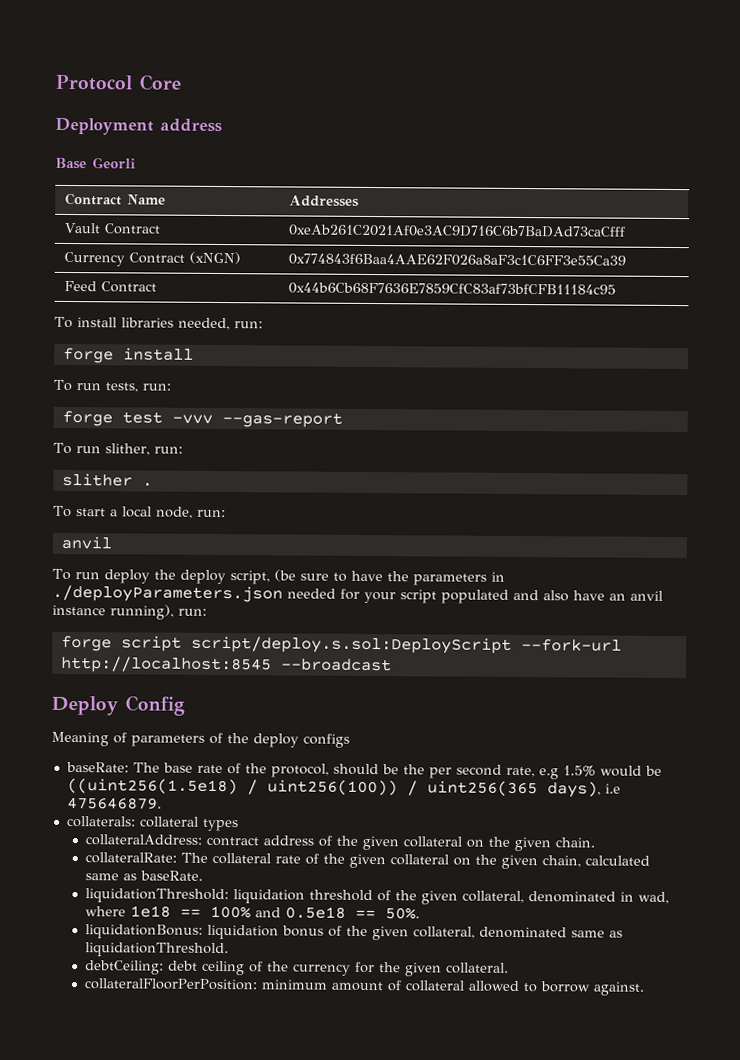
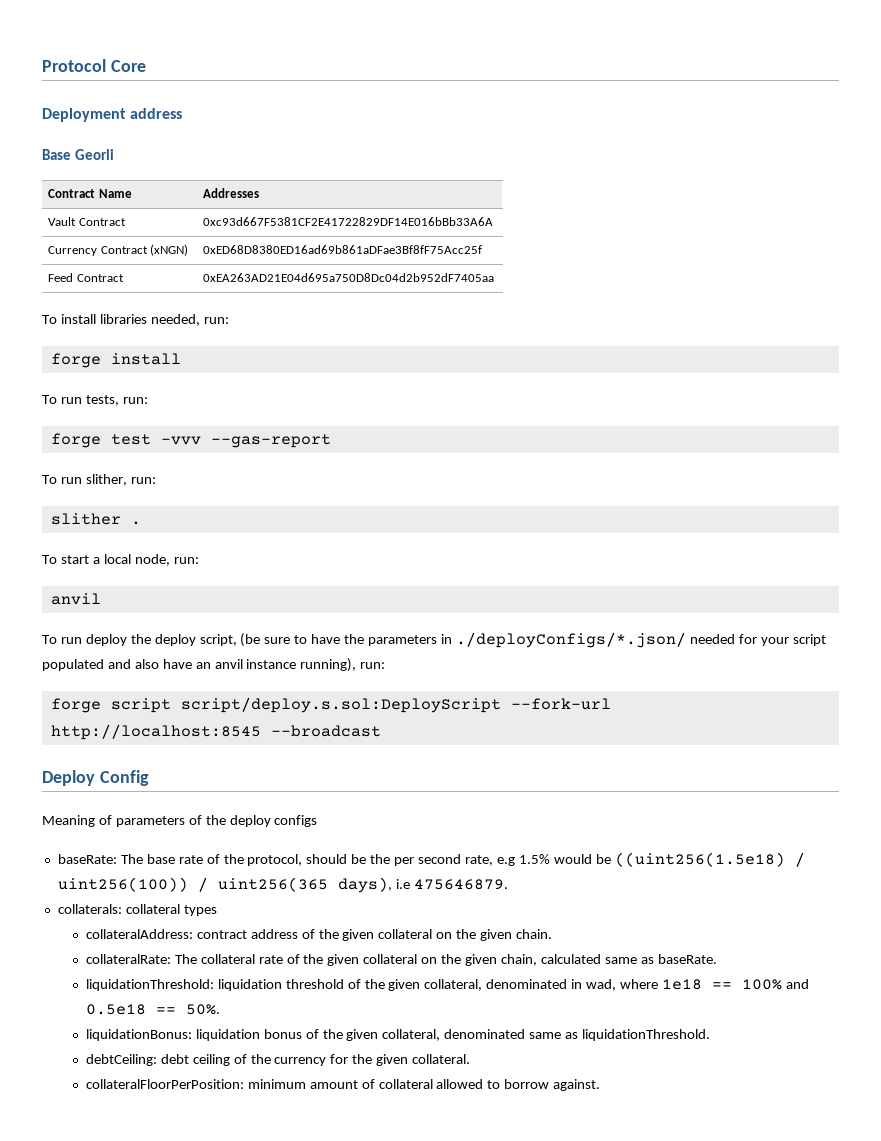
[288,224,627,238] 0xeAb261C2021Af0e3AC9D716C6b7BaDAd73caCfff -> [203,217,494,226] 0xc93d667F5381CF2E41722829DF14E016bBb33A6A
[288,253,627,267] 0x774843f6Baa4AAE62F026a8aF3c1C6FF3e55Ca39 -> [203,245,483,254] 0xED68D8380ED16ad69b861aDFae3Bf8fF75Acc25f
[288,282,617,296] 0x44b6Cb68F7636E7859CfC83af73bfCFB11184c95 -> [203,273,495,282] 0xEA263AD21E04d695a750D8Dc04d2b952dF7405aa
[52,584,283,603] ./deployParameters.json -> [455,632,686,648] ./deployConfigs/*.json/

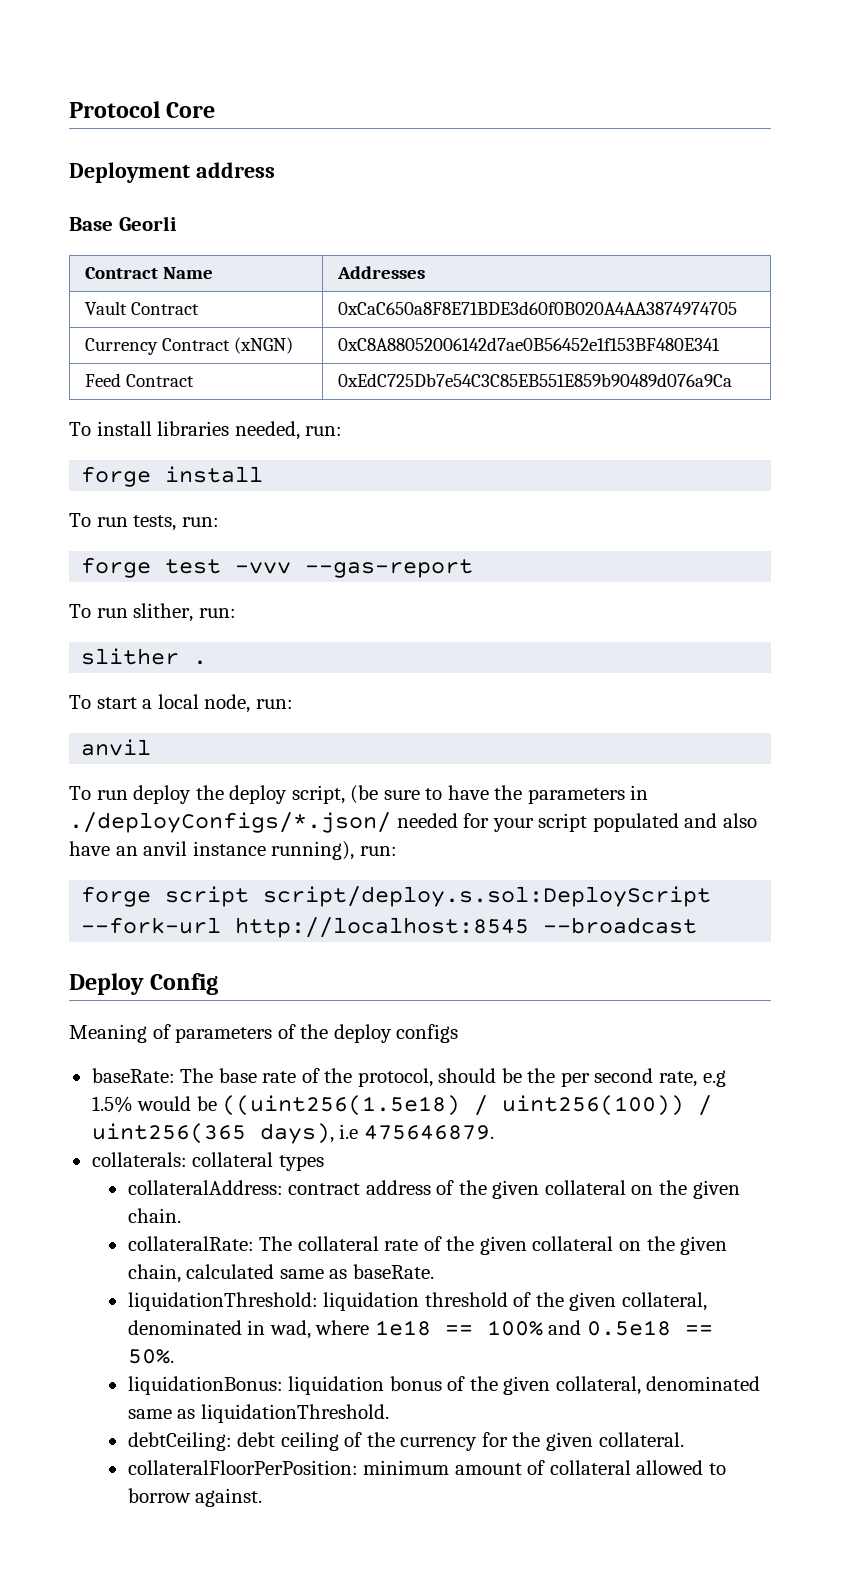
[203,217,494,226] 0xc93d667F5381CF2E41722829DF14E016bBb33A6A -> [338,301,738,315] 0xCaC650a8F8E71BDE3d60f0B020A4AA3874974705
[203,245,483,254] 0xED68D8380ED16ad69b861aDFae3Bf8fF75Acc25f -> [338,337,721,351] 0xC8A88052006142d7ae0B56452e1f153BF480E341
[203,273,495,282] 0xEA263AD21E04d695a750D8Dc04d2b952dF7405aa -> [338,373,733,387] 0xEdC725Db7e54C3C85EB551E859b90489d076a9Ca

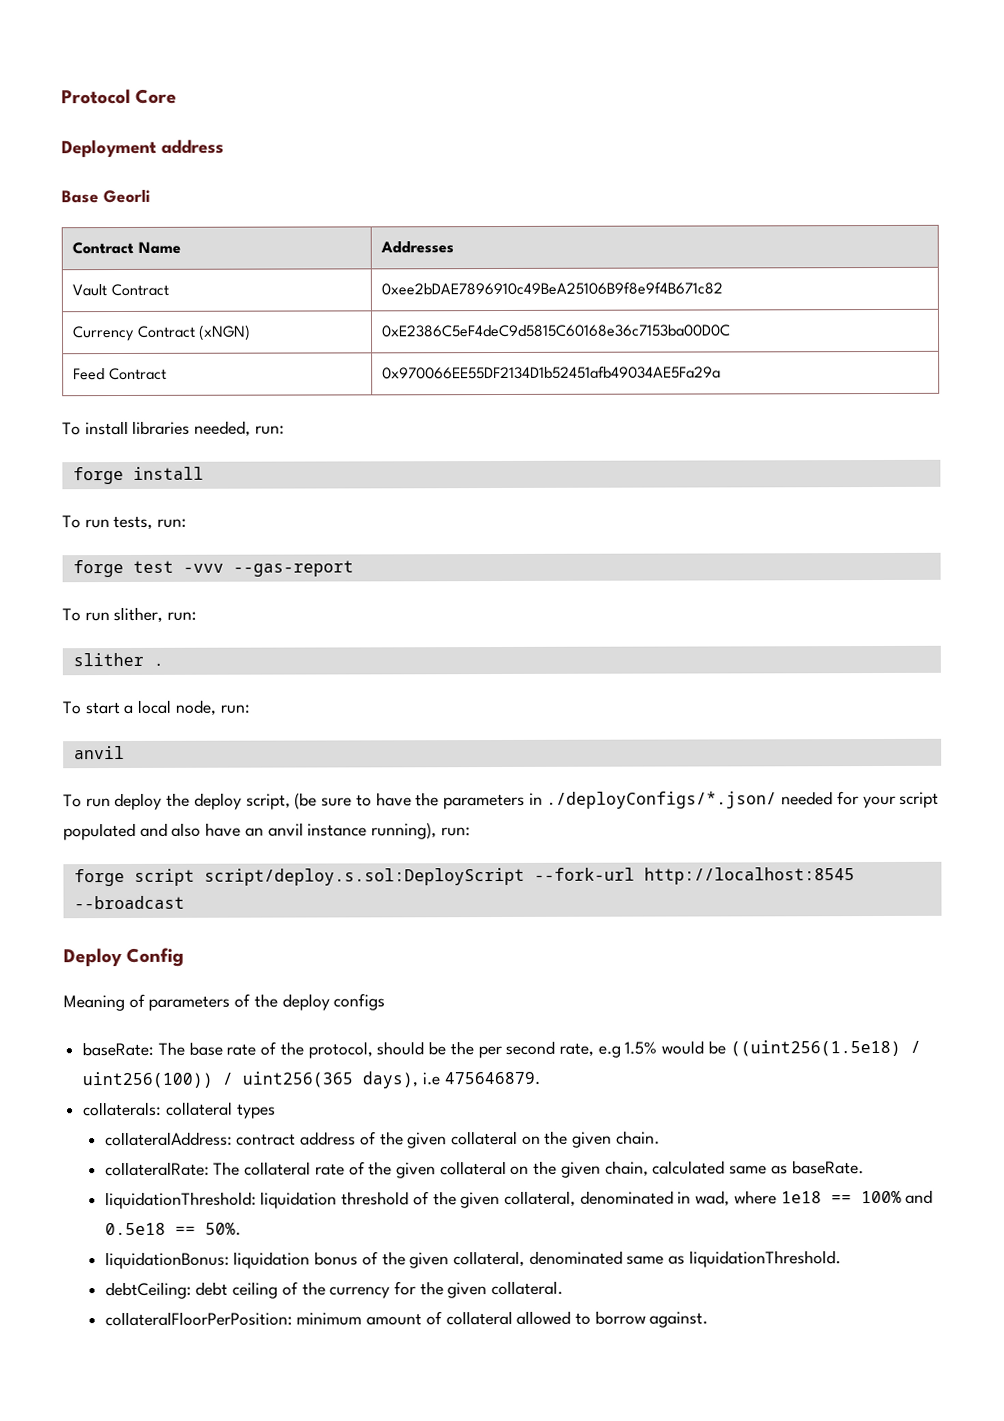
[338,301,738,315] 0xCaC650a8F8E71BDE3d60f0B020A4AA3874974705 -> [381,281,724,296] 0xee2bDAE7896910c49BeA25106B9f8e9f4B671c82
[338,337,721,351] 0xC8A88052006142d7ae0B56452e1f153BF480E341 -> [381,324,732,338] 0xE2386C5eF4deC9d5815C60168e36c7153ba00D0C
[338,373,733,387] 0xEdC725Db7e54C3C85EB551E859b90489d076a9Ca -> [382,365,722,380] 0x970066EE55DF2134D1b52451afb49034AE5Fa29a

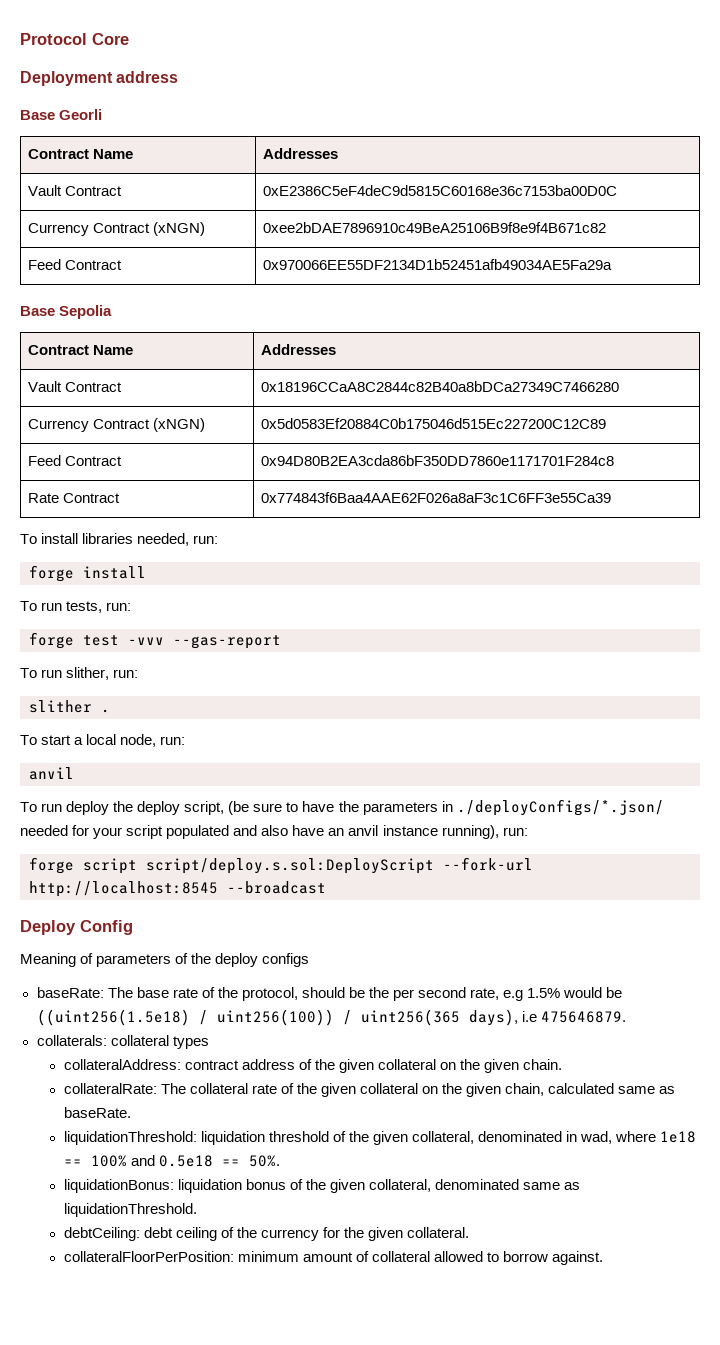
[381,281,724,296] [72,324,252,342] [381,324,732,338] 0xee2bDAE7896910c49BeA25106B9f8e9f4B671c82 // Currency Contract (xNGN) | 0xE2386C5eF4deC9d5815C60168e36c7153ba00D0C -> [263,185,618,196] [28,222,206,236] [263,222,607,233] 0xE2386C5eF4deC9d5815C60168e36c7153ba00D0C // Currency Contract (xNGN) | 0xee2bDAE7896910c49BeA25106B9f8e9f4B671c82
(722, 372) none -> [20,305,113,319] [28,345,134,355] [261,344,337,355] [28,381,123,392] [261,381,620,392] [28,418,206,432] [261,418,607,429] [28,455,123,466] [261,455,615,466] [28,493,121,503] [261,492,612,503] // Base Sepolia // Contract Name | Addresses // Vault Contract | 0x18196CCaA8C2844c82B40a8bDCa27349C7466280 // Currency Contract (xNGN) | 0x5d0583Ef20884C0b175046d515Ec227200C12C89 // Feed Contract | 0x94D80B2EA3cda86bF350DD7860e1171701F284c8 // Rate Contract | 0x774843f6Baa4AAE62F026a8aF3c1C6FF3e55Ca39

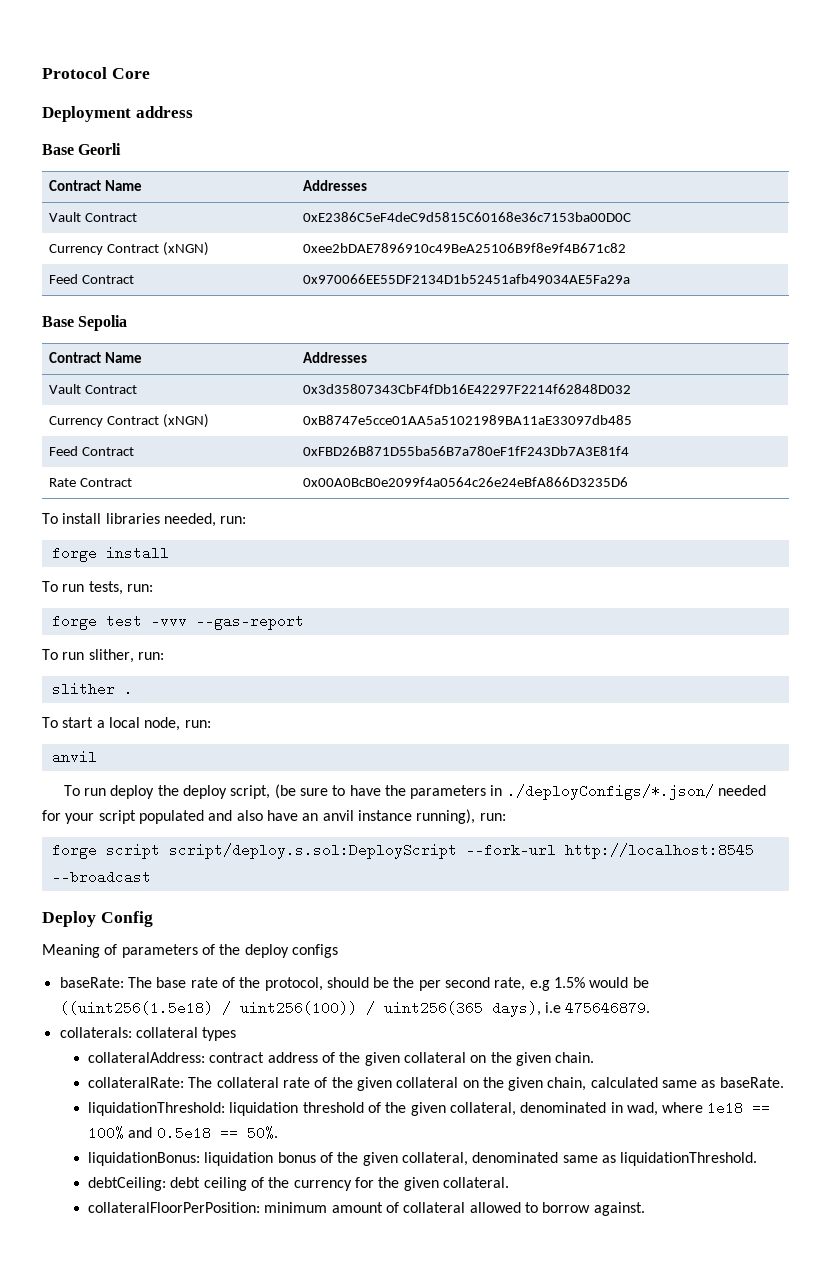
[261,381,620,392] [28,418,206,432] [261,418,607,429] [28,455,123,466] [261,455,615,466] 0x18196CCaA8C2844c82B40a8bDCa27349C7466280 // Currency Contract (xNGN) | 0x5d0583Ef20884C0b175046d515Ec227200C12C89 // Feed Contract | 0x94D80B2EA3cda86bF350DD7860e1171701F284c8 -> [303,384,632,394] [49,414,210,428] [303,415,633,425] [49,446,135,456] [303,446,630,456] 0x3d35807343CbF4fDb16E42297F2214f62848D032 // Currency Contract (xNGN) | 0xB8747e5cce01AA5a51021989BA11aE33097db485 // Feed Contract | 0xFBD26B871D55ba56B7a780eF1fF243Db7A3E81f4
[261,492,612,503] 0x774843f6Baa4AAE62F026a8aF3c1C6FF3e55Ca39 -> [303,477,629,487] 0x00A0BcB0e2099f4a0564c26e24eBfA866D3235D6

